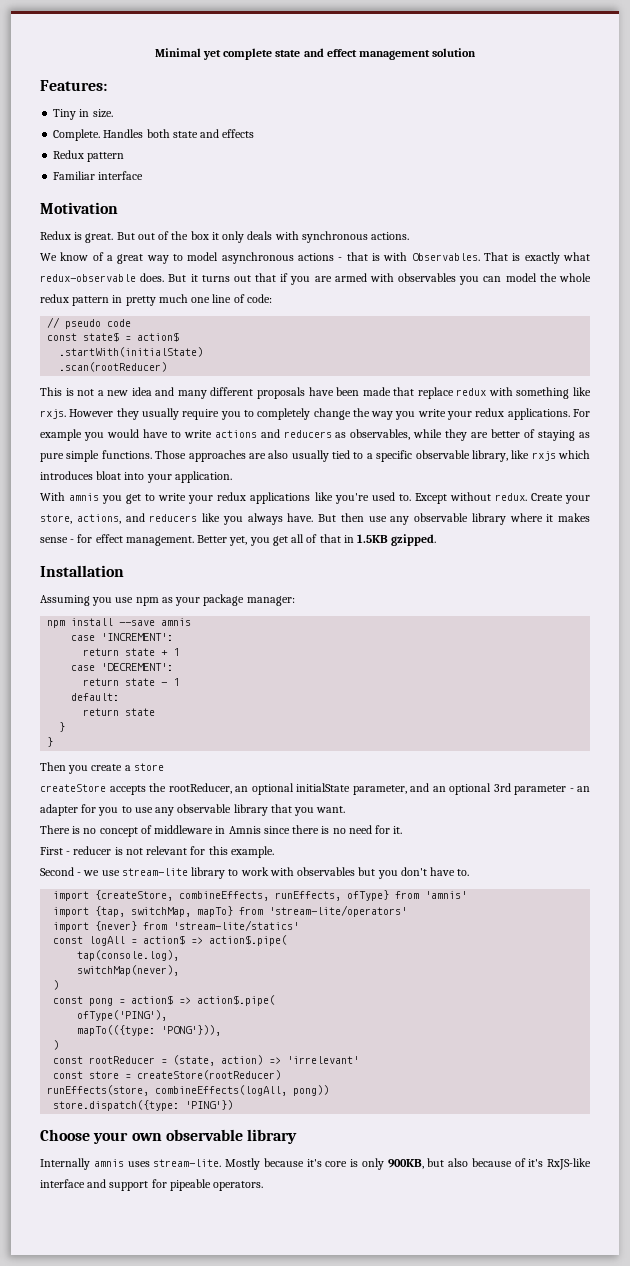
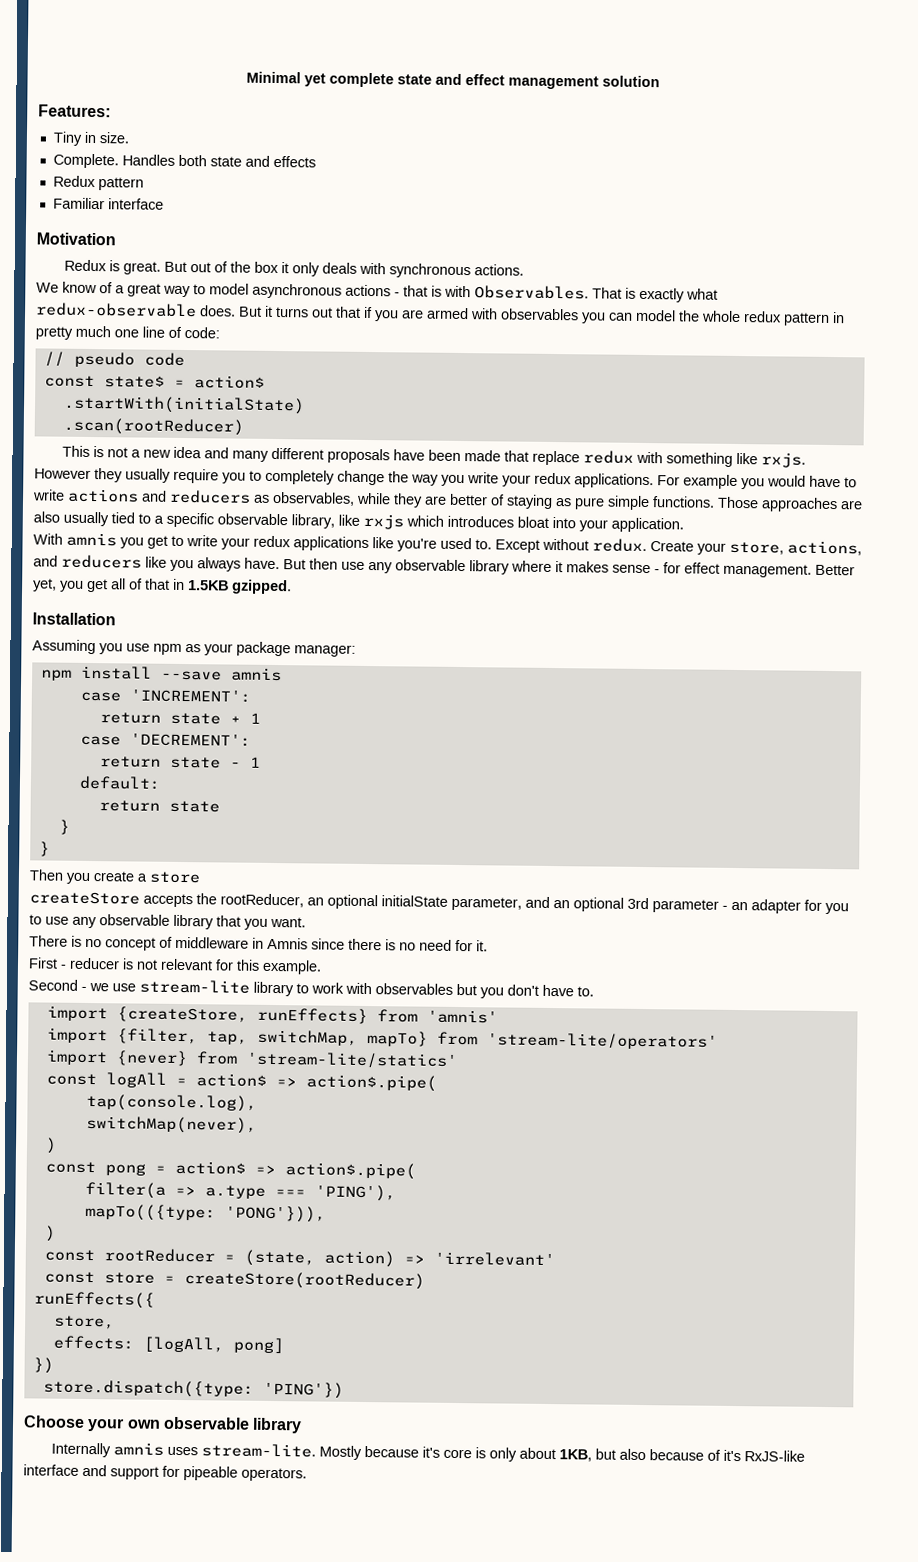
[179,890,390,901] combineEffects, runEffects, ofType} -> [256,1007,368,1025] runEffects}
[95,906,126,917] {tap, -> [116,1028,248,1045] {filter, tap,
[77,1010,168,1021] ofType('PING'), -> [84,1181,396,1202] filter(a => a.type === 'PING'),
[47,1085,330,1096] runEffects(store, combineEffects(logAll, pong)) -> [33,1291,155,1309] [53,1315,115,1330] [52,1335,284,1354] [32,1357,54,1374] runEffects({ // store, // effects: [logAll, pong] // })
[387,1159,424,1169] 900KB, -> [519,1447,593,1462] about 1KB,

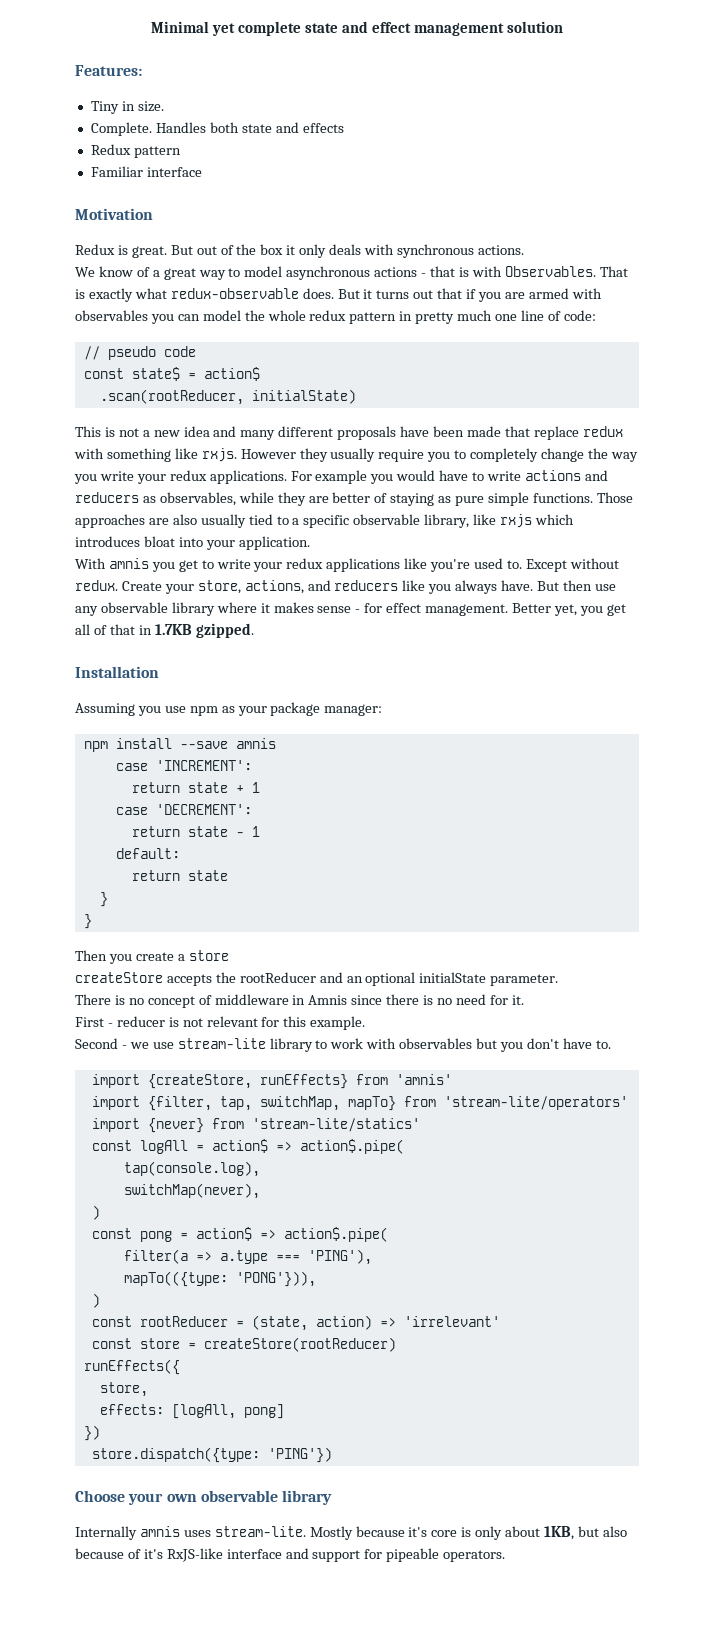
[62,395,305,415] [62,417,244,436] .startWith(initialState) // .scan(rootReducer) -> [99,389,356,405] .scan(rootReducer, initialState)
[188,580,229,591] 1.5KB -> [154,624,192,635] 1.7KB
[220,893,304,908] rootReducer, -> [239,972,343,983] rootReducer and
[451,896,849,915] [29,914,306,930] parameter, and an optional 3rd parameter - an adapter for you to use any observable library that you want. -> [490,974,559,986] parameter.

